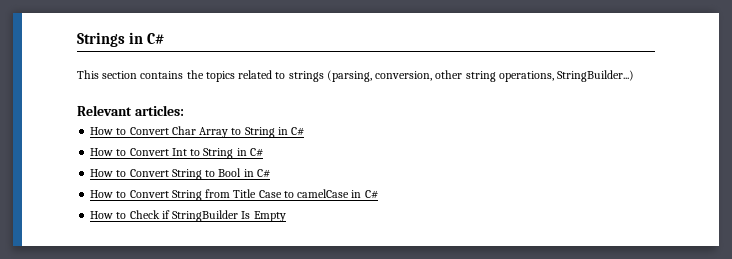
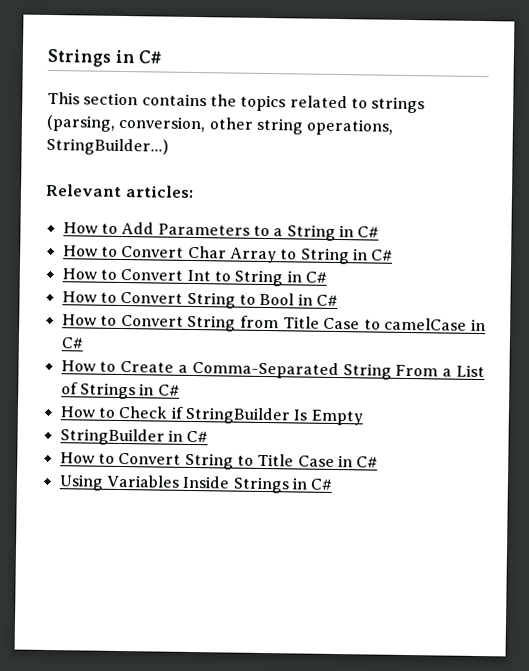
(184, 110) none -> [62,221,380,241] // How to Add Parameters to a String in C#
(378, 194) none -> [60,360,486,380] [60,382,180,400] // How to Create a Comma-Separated String From a List of Strings in C#
(286, 216) none -> [59,428,209,446] [59,452,379,470] [58,474,334,494] // StringBuilder in C# // How to Convert String to Title Case in C# // Using Variables Inside Strings in C#

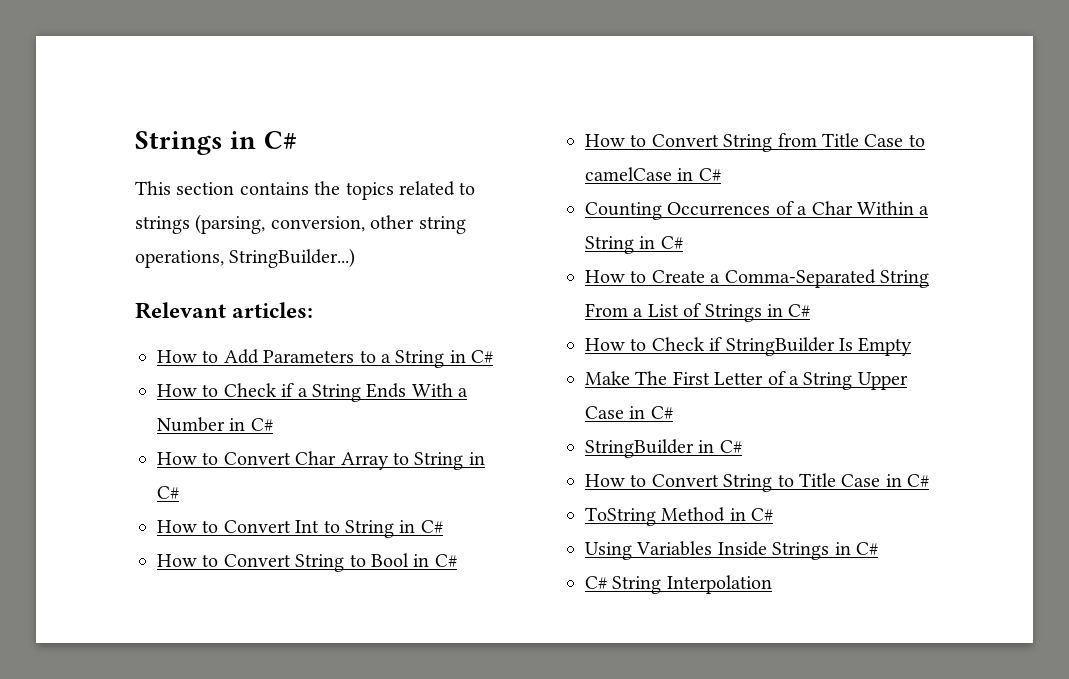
(380, 232) none -> [157,383,469,402] [157,417,273,432] // How to Check if a String Ends With a Number in C#
(83, 343) none -> [585,201,930,220] [585,236,683,254] // Counting Occurrences of a Char Within a String in C#
(363, 417) none -> [585,371,908,390] [585,406,673,419] // Make The First Letter of a String Upper Case in C#
(379, 462) none -> [585,507,774,526] // ToString Method in C#
(334, 484) none -> [585,575,772,594] // C# String Interpolation

